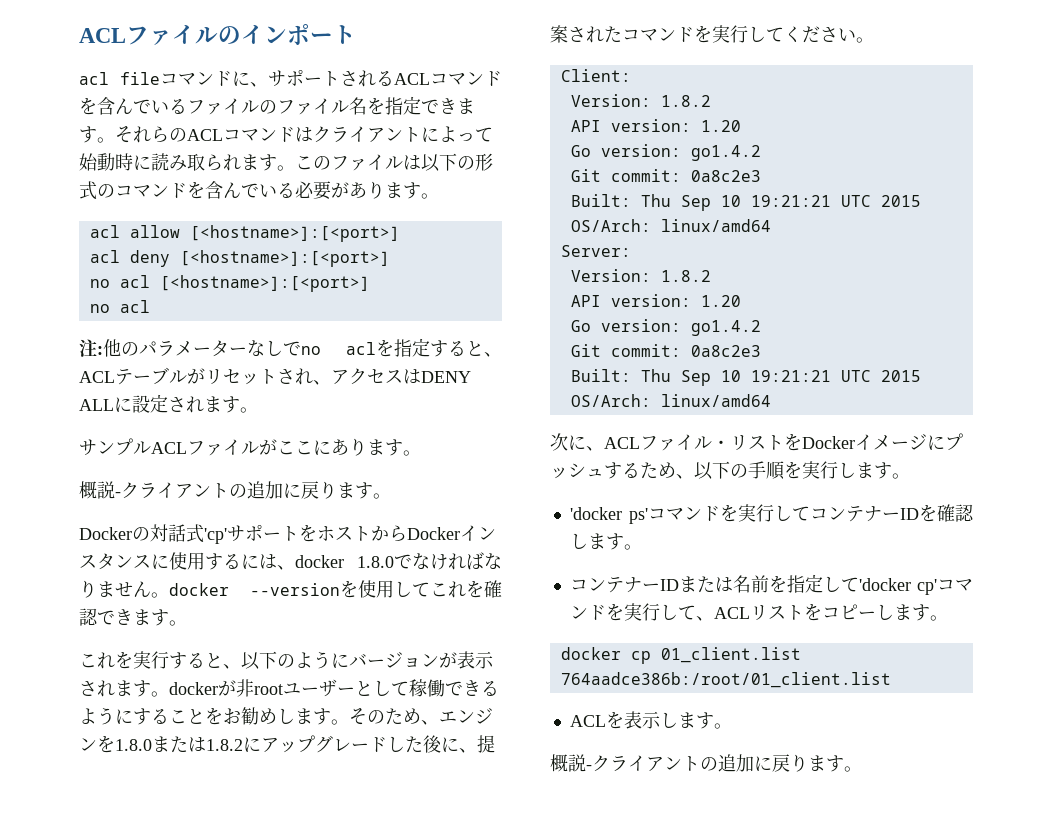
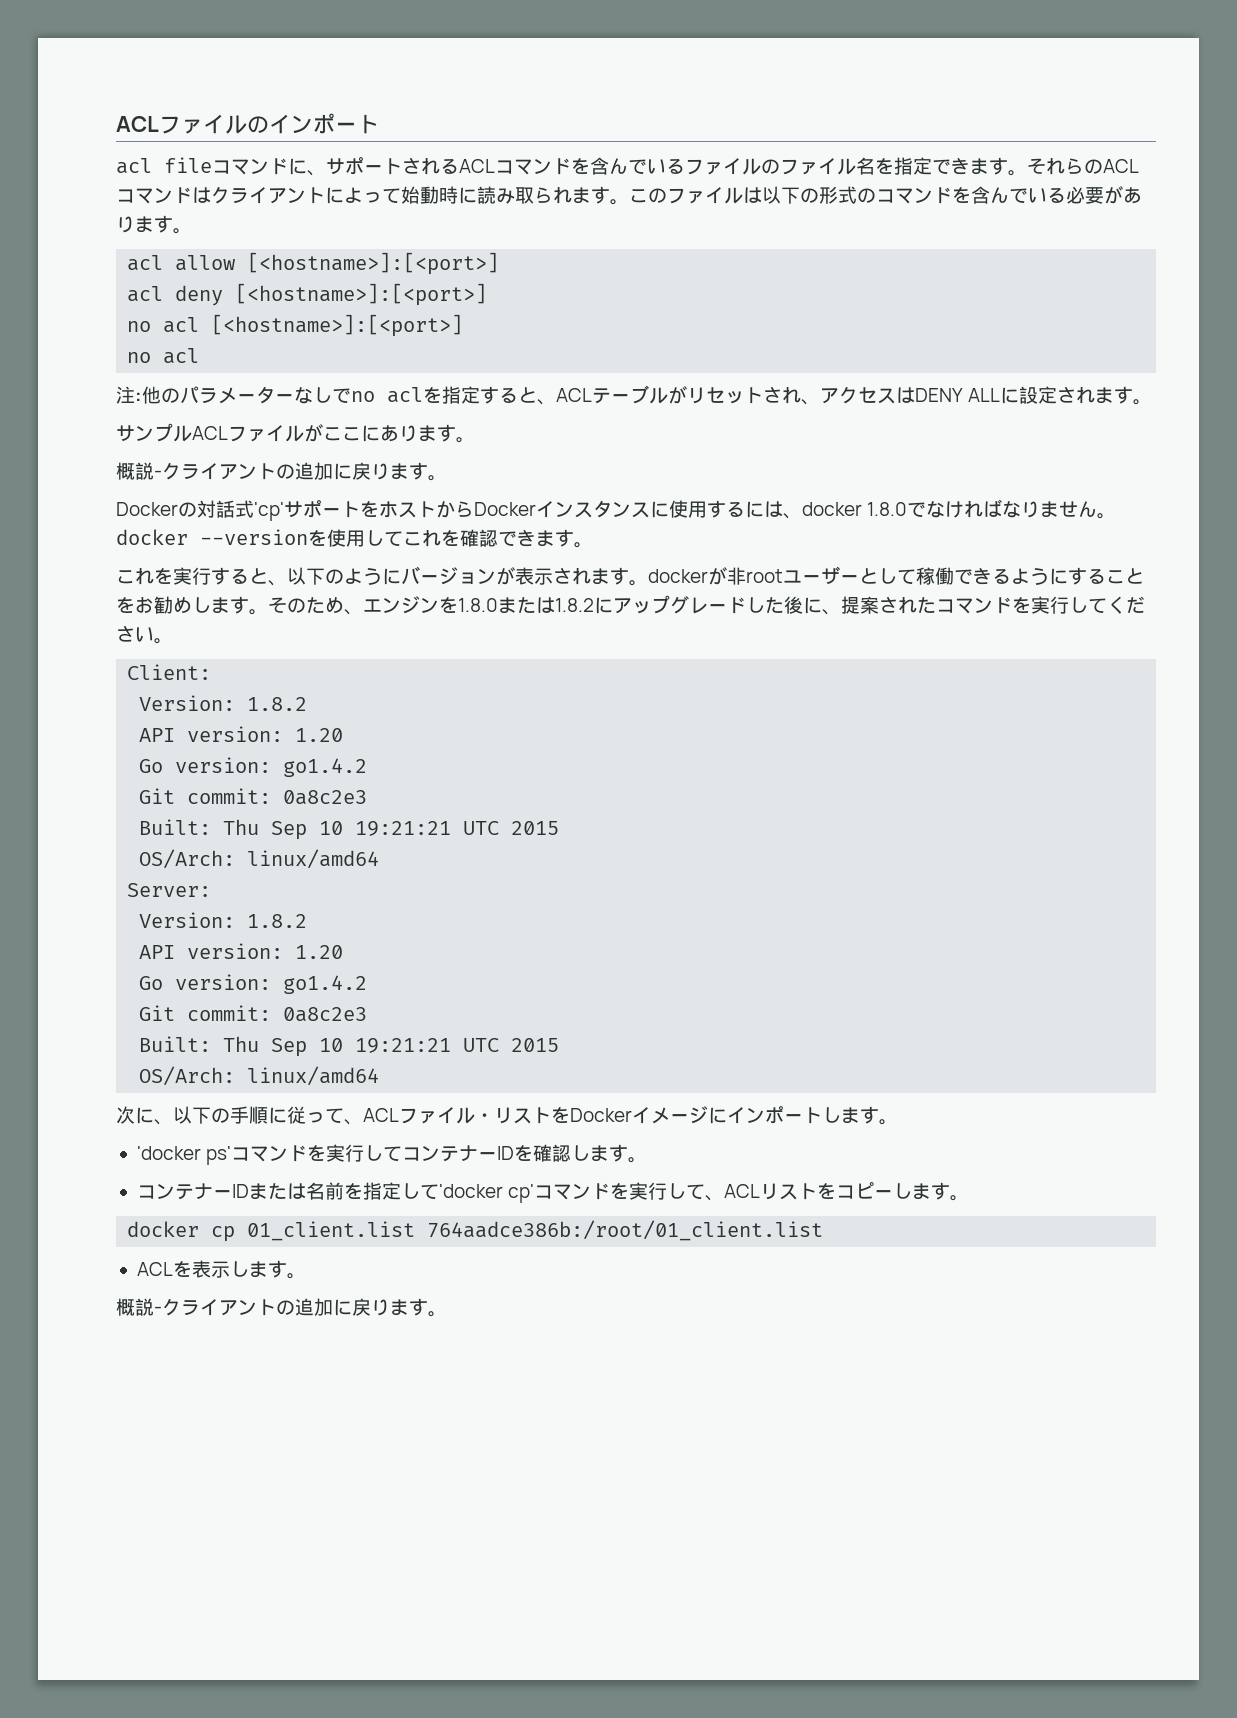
(604, 448) none -> [173,1106,363,1125] 以下の手順に従って、
[945,433,963,451] [550,461,838,480] プッシュするため、以下の手順を実行 -> [727,1106,822,1124] インポート

